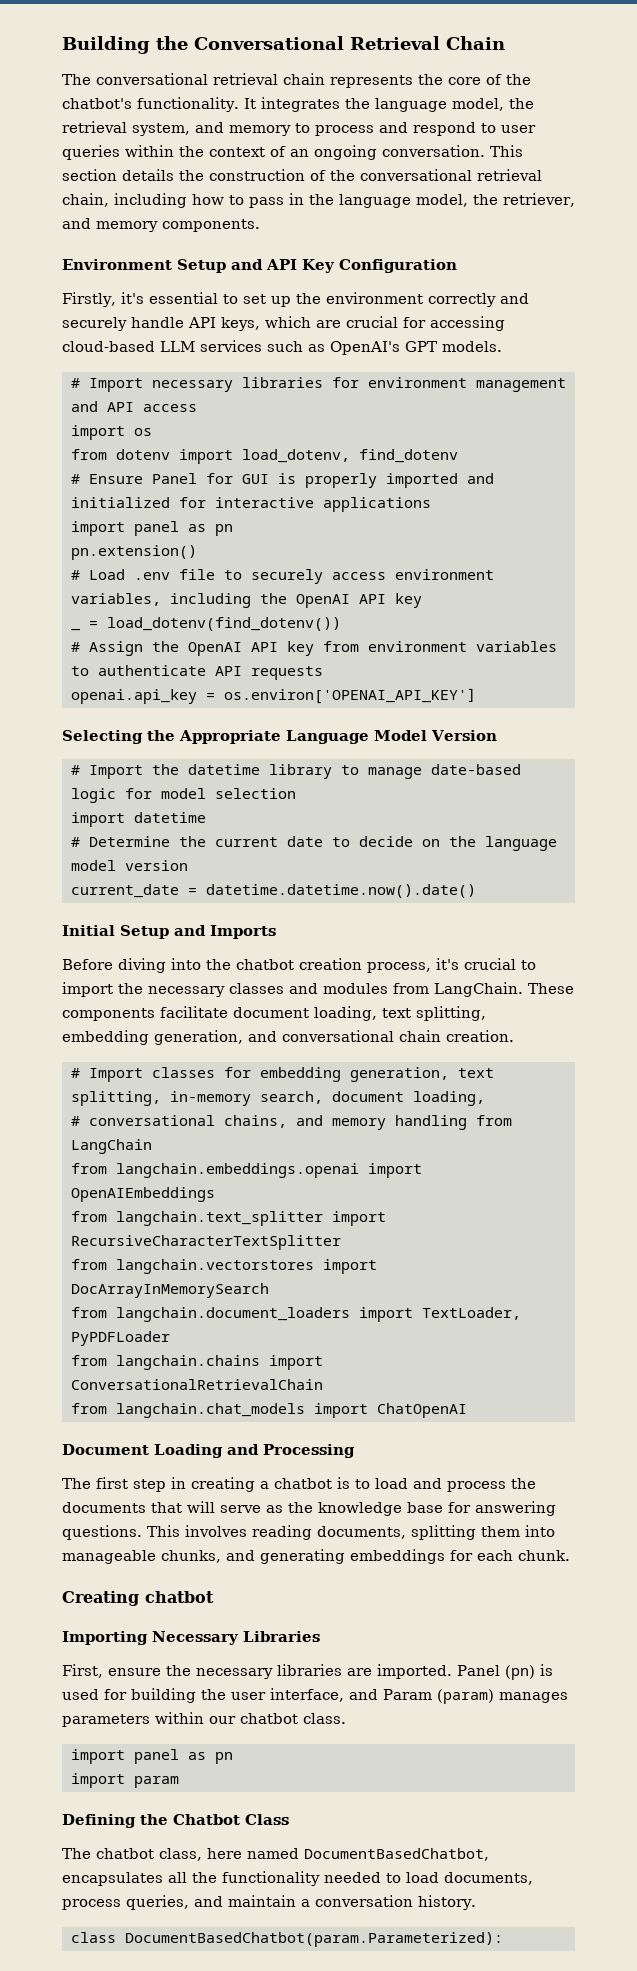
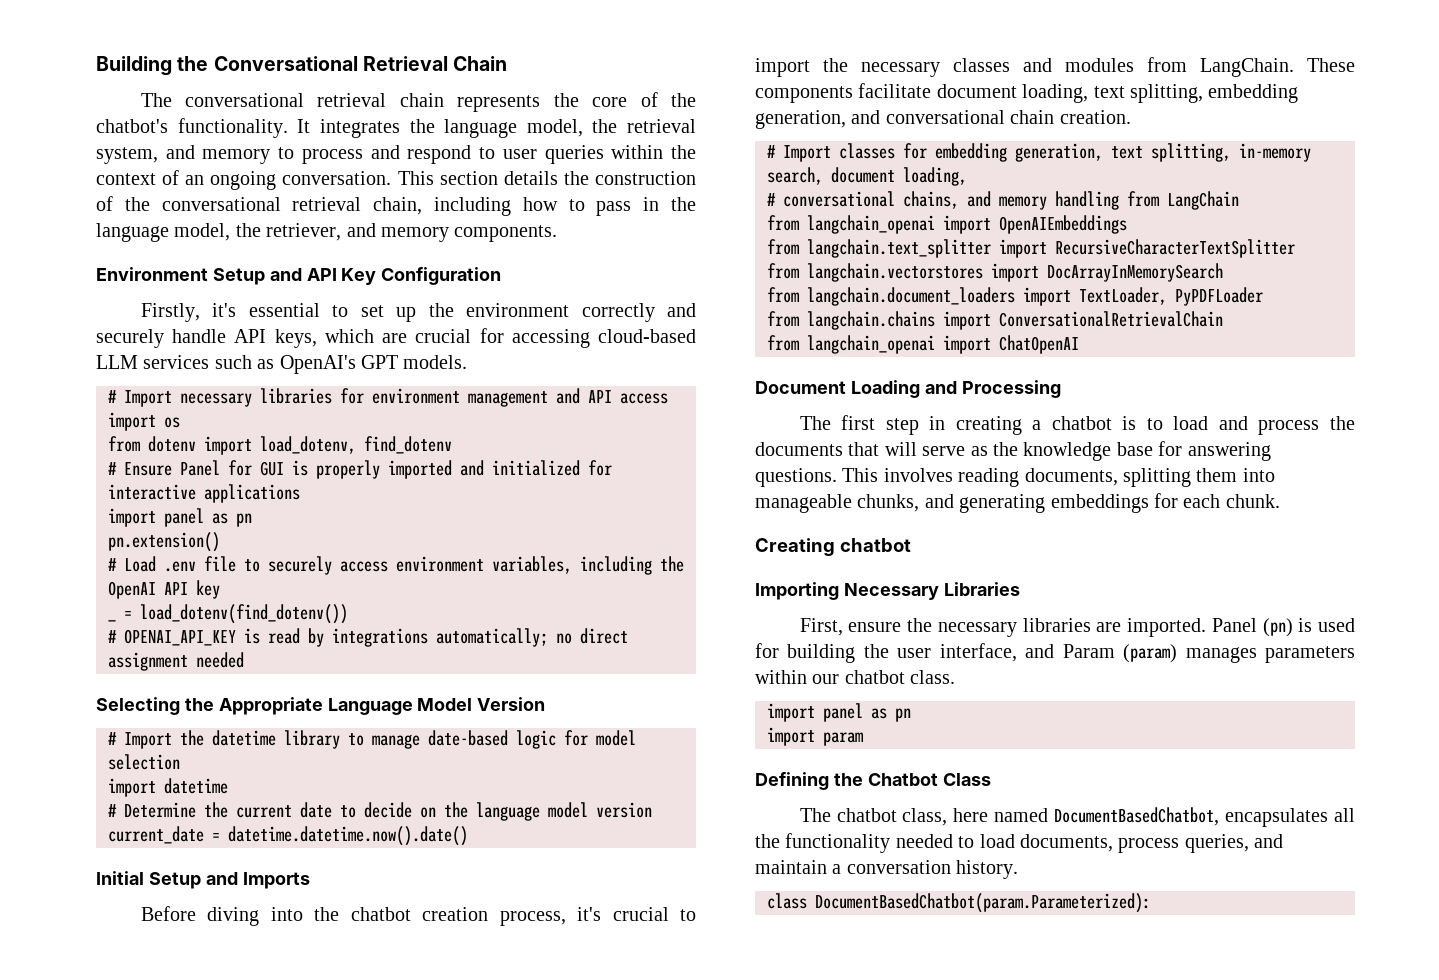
[89,641,557,656] [71,665,323,680] [71,688,476,704] Assign the OpenAI API key from environment variables to authenticate API requests // openai.api_key = os.environ['OPENAI_API_KEY'] -> [124,628,628,647] [108,652,244,671] OPENAI_API_KEY is read by integrations automatically; no direct assignment needed
[116,1163,359,1178] langchain.embeddings.openai -> [807,215,935,234] langchain_openai
[116,1403,305,1418] langchain.chat_models -> [807,335,935,354] langchain_openai

